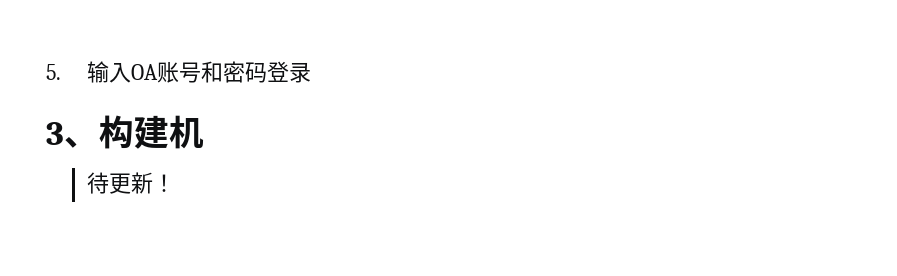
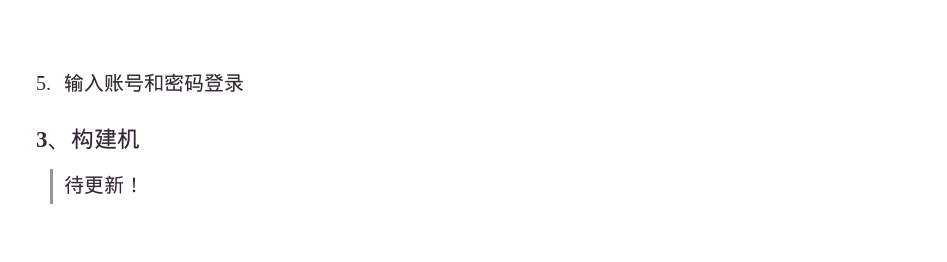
[131,64,159,80] OA -> (104, 82) none

